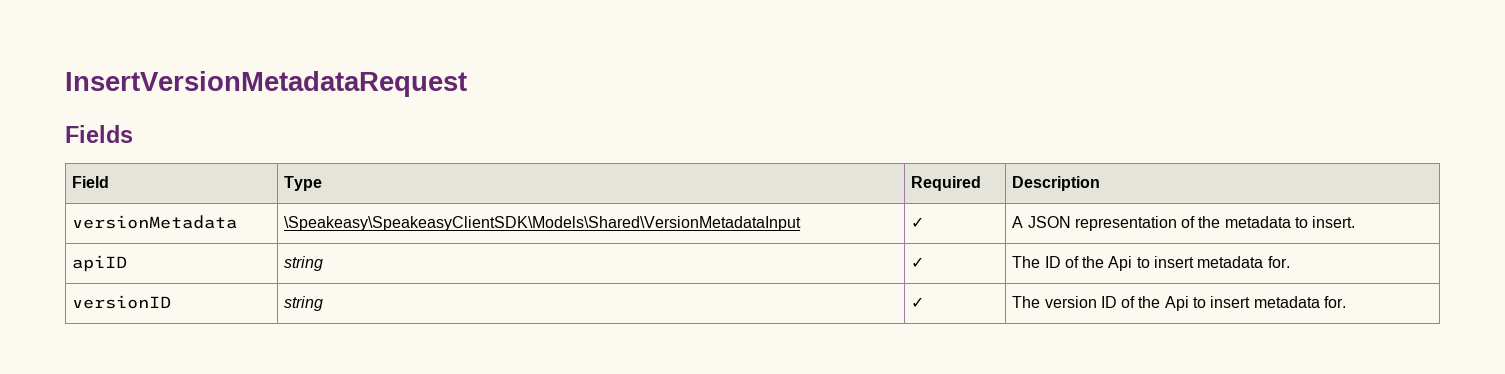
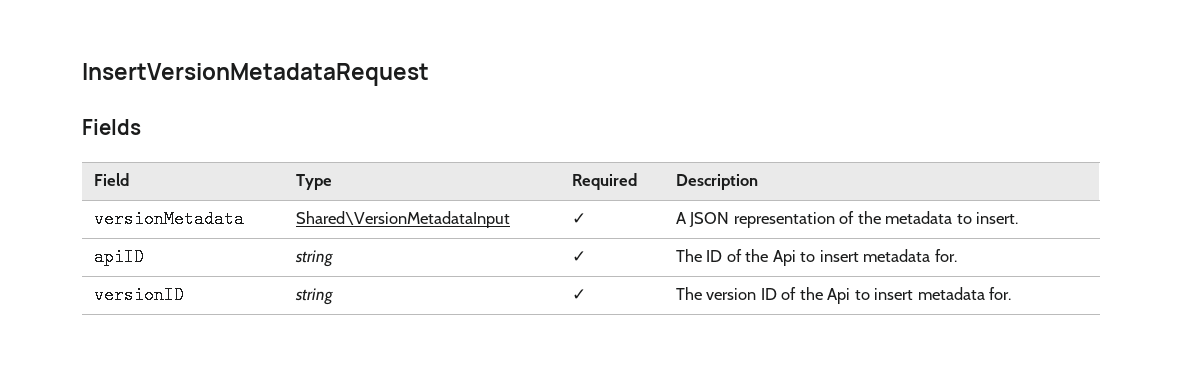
[284,216,802,231] \Speakeasy\SpeakeasyClientSDK\Models\Shared\VersionMetadataInput -> [295,211,510,228] Shared\VersionMetadataInput

